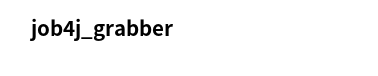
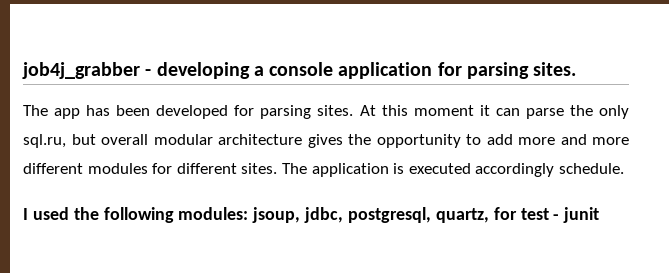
(173, 29) none -> [145,62,577,79] [23,105,629,119] [23,134,629,148] [23,163,624,177] [23,207,600,223] - developing a console application for parsing sites. // The app has been developed for parsing sites. At this moment it can parse the only sql.ru, but overall modular architecture gives the opportunity to add more and more different modules for different sites. The application is executed accordingly schedule. // I used the following modules: jsoup, jdbc, postgresql, quartz, for test - junit

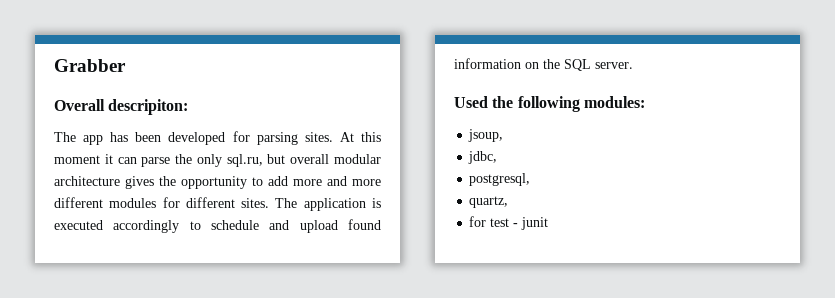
[22,62,577,79] job4j_grabber - developing a console application for parsing sites. -> [54,59,126,72] [54,99,189,115] Grabber // Overall descripiton:
[558,163,624,174] [23,207,69,220] schedule. // I used -> [189,219,381,233] [454,58,633,71] [454,96,488,108] to schedule and upload found information on the SQL server. // Used
(249, 213) none -> (645, 102) //
(301, 215) none -> (504, 135) //
(344, 215) none -> (498, 157) //
(432, 215) none -> (531, 179) //
(489, 215) none -> (509, 202) //

